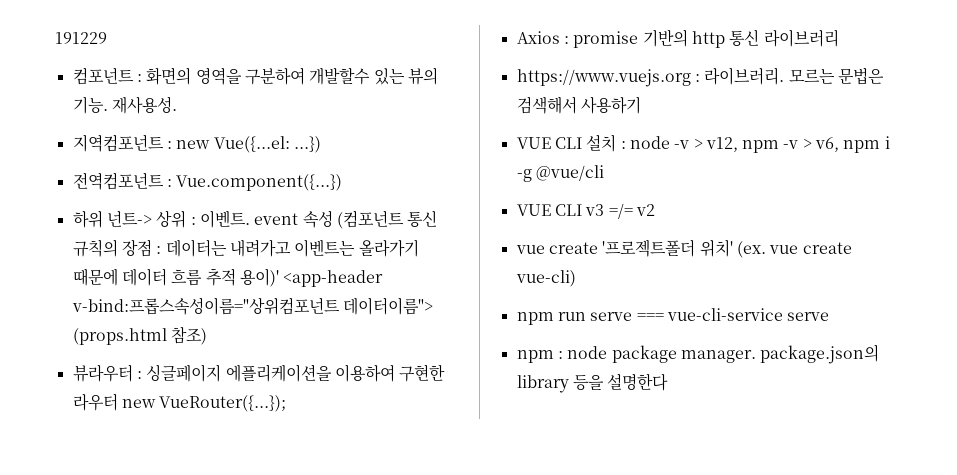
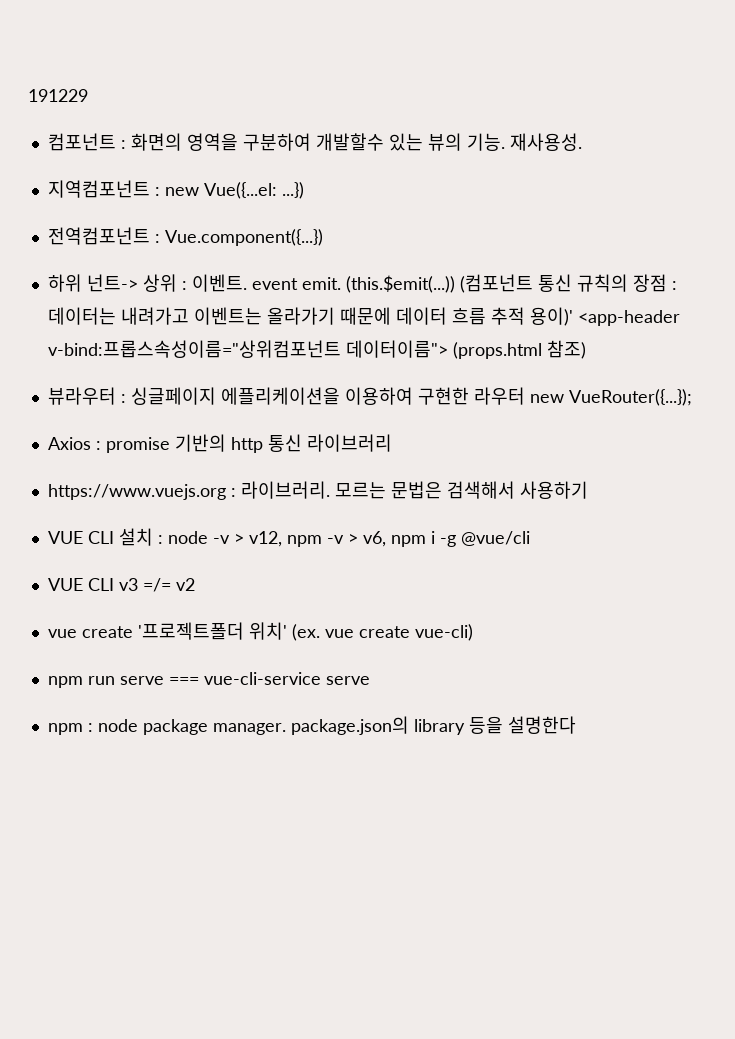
[302,210,333,228] 속성 -> [301,275,455,293] emit. (this.$emit(...))

